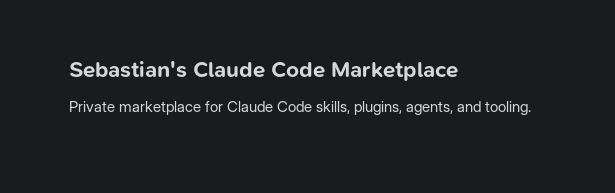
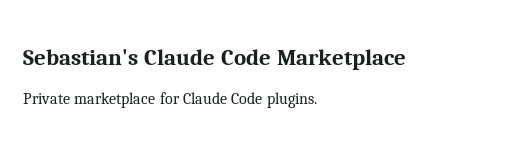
[316,101,532,115] skills, plugins, agents, and tooling. -> [266,92,317,108] plugins.

